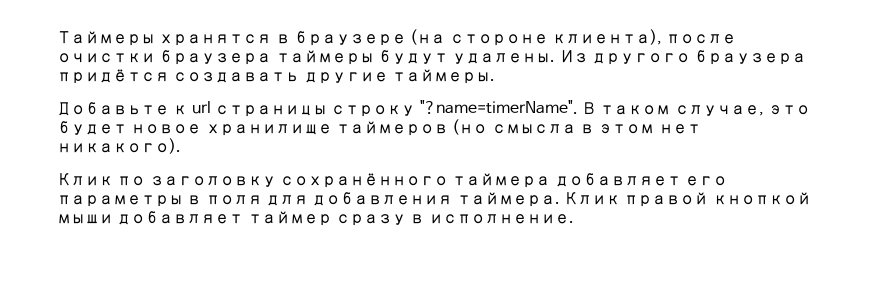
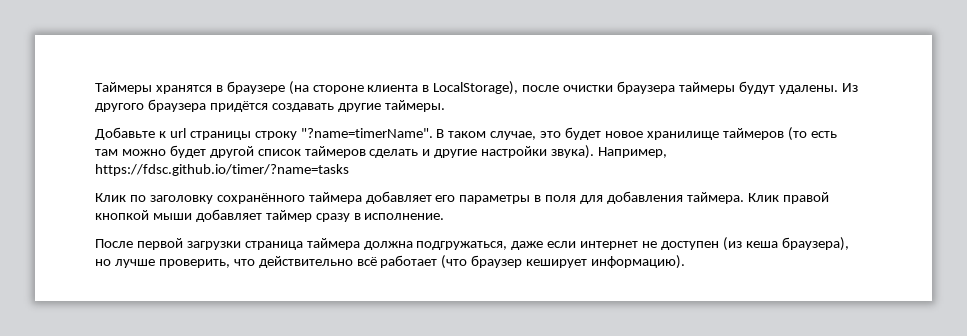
[551,29,662,45] клиента), -> [367,81,519,95] клиента в LocalStorage),
[452,119,701,135] [57,138,181,154] (но смысла в этом нет никакого). -> [787,127,837,141] [95,145,668,159] [95,164,349,176] (то есть там можно будет другой список таймеров сделать и другие настройки звука). Например, https://fdsc.github.io/timer/?name=tasks
(574, 219) none -> [95,237,849,251] [95,255,686,269] // После первой загрузки страница таймера должна подгружаться, даже если интернет не доступен (из кеша браузера), но лучше проверить, что действительно всё работает (что браузер кеширует информацию).

